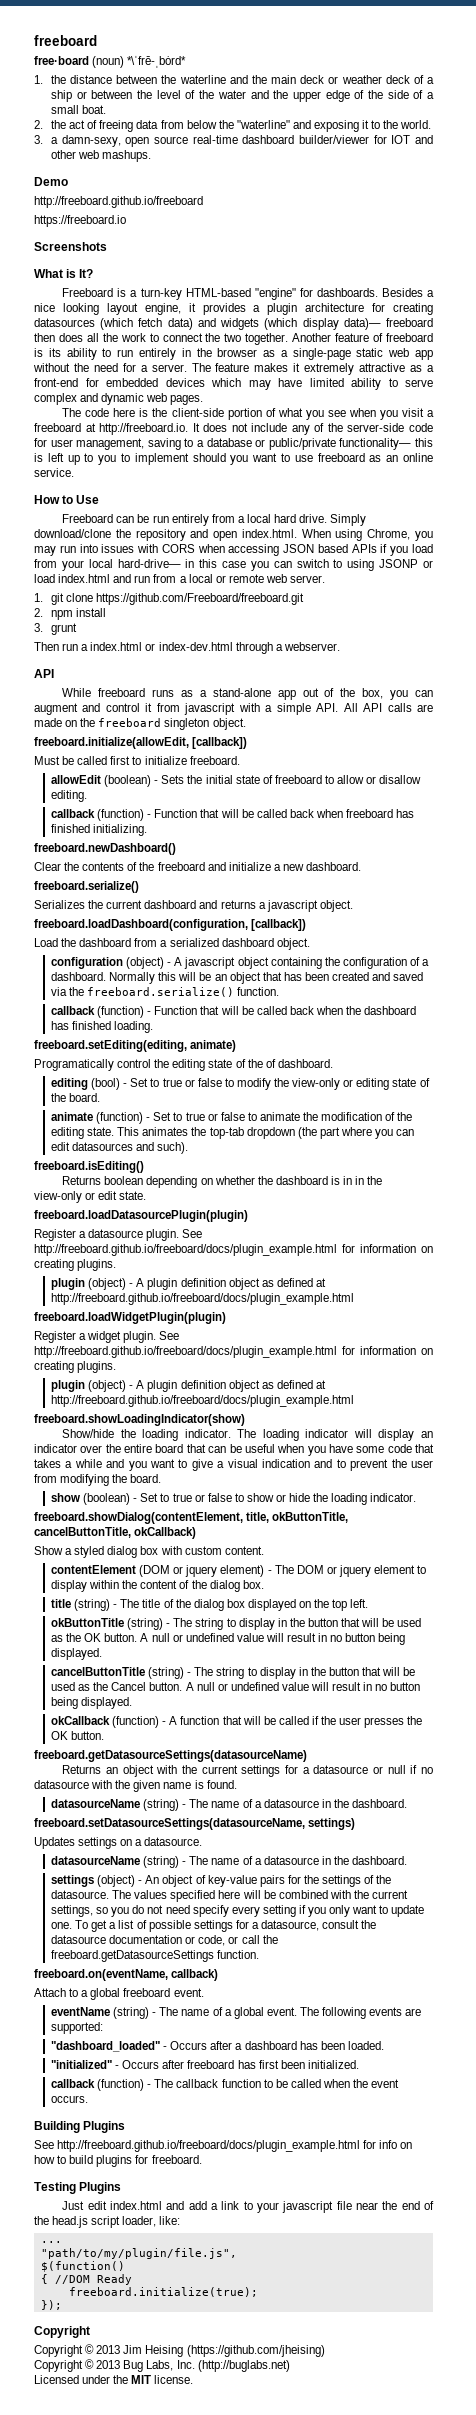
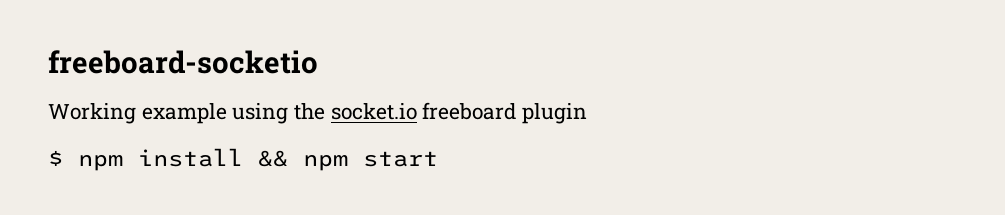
[34,35,97,46] [34,55,187,68] [34,75,435,84] [51,90,434,102] [51,105,107,114] [34,120,432,132] [34,135,433,147] [51,150,152,162] [34,177,68,186] [34,196,203,208] [34,215,126,227] [34,242,107,251] [34,269,94,278] [62,288,434,300] [34,303,433,315] [34,318,434,330] [34,333,433,345] [34,348,433,360] [33,363,434,375] [34,378,433,390] [34,393,204,405] [62,408,435,420] [34,423,433,435] [34,438,433,450] [34,453,434,465] [34,468,74,477] [34,495,100,504] [62,514,367,526] [34,529,433,541] [34,544,434,556] [34,559,434,571] [34,574,326,583] [34,593,305,605] [34,608,107,620] [34,623,78,635] [34,642,340,654] [34,669,54,678] [62,688,433,700] [34,703,433,715] [34,718,246,730] [34,737,248,749] [34,756,240,765] [51,775,422,787] [51,790,88,802] [51,809,415,821] [51,824,148,836] [34,843,176,855] [34,862,362,871] [34,881,139,893] [34,900,353,912] [34,919,307,931] [34,938,310,950] [51,957,430,969] [51,972,424,984] [51,987,280,997] [51,1006,417,1018] [51,1021,154,1033] [34,1040,237,1052] [34,1059,333,1071] [51,1078,430,1090] [51,1093,101,1102] [51,1112,413,1124] [51,1127,415,1139] [51,1142,189,1154] [34,1161,144,1173] [62,1176,383,1188] [34,1191,147,1203] [34,1210,248,1222] [34,1229,203,1241] [34,1244,433,1256] [34,1259,117,1271] [51,1278,326,1290] [51,1293,355,1305] [34,1312,226,1324] [34,1331,180,1343] [34,1346,433,1358] [34,1361,117,1373] [51,1380,326,1392] [51,1395,355,1407] [34,1414,245,1426] [62,1429,433,1441] [34,1444,434,1456] [34,1459,433,1471] [34,1474,162,1486] [51,1493,417,1505] [34,1512,349,1524] [34,1527,197,1539] [34,1546,264,1558] [51,1565,427,1577] [51,1580,264,1592] [51,1599,369,1611] [51,1618,422,1630] [51,1633,406,1645] [51,1648,103,1660] [51,1667,416,1679] [51,1682,421,1691] [51,1697,133,1709] [51,1716,423,1728] [51,1731,105,1740] [34,1750,307,1762] [62,1765,433,1777] [34,1780,237,1792] [51,1799,408,1811] [34,1818,356,1830] [34,1837,203,1849] [51,1856,408,1868] [51,1875,392,1887] [51,1890,409,1902] [51,1905,425,1917] [51,1920,377,1932] [51,1935,278,1946] [51,1950,260,1962] [34,1969,219,1981] [34,1988,204,2000] [51,2007,422,2019] [51,2022,104,2034] [51,2041,384,2052] [51,2060,359,2069] [51,2079,400,2091] [51,2095,89,2103] [34,2121,126,2133] [34,2140,413,2152] [34,2155,202,2167] [34,2182,122,2194] [62,2201,435,2213] [34,2216,181,2228] [40,2241,62,2243] [40,2248,237,2259] [40,2261,125,2272] [40,2274,132,2285] [68,2287,258,2297] [40,2300,62,2310] [34,2326,90,2338] [34,2344,325,2357] [34,2359,290,2372] [34,2375,194,2384] freeboard // free·board (noun) *\ˈfrē-ˌbȯrd* // 1. the distance between the waterline and the main deck or weather deck of a ship or between the level of the water and the upper edge of the side of a small boat. // 2. the act of freeing data from below the "waterline" and exposing it to the world. // 3. a damn-sexy, open source real-time dashboard builder/viewer for IOT and other web mashups. // Demo // http://freeboard.github.io/freeboard // https://freeboard.io // Screenshots // What is It? // Freeboard is a turn-key HTML-based "engine" for dashboards. Besides a nice looking layout engine, it provides a plugin architecture for creating datasources (which fetch data) and widgets (which display data)— freeboard then does all the work to connect the two together. Another feature of freeboard is its ability to run entirely in the browser as a single-page static web app without the need for a server. The feature makes it extremely attractive as a front-end for embedded devices which may have limited ability to serve complex and dynamic web pages. // The code here is the client-side portion of what you see when you visit a freeboard at http://freeboard.io. It does not include any of the server-side code for user management, saving to a database or public/private functionality— this is left up to you to implement should you want to use freeboard as an online service. // How to Use // Freeboard can be run entirely from a local hard drive. Simply download/clone the repository and open index.html. When using Chrome, you may run into issues with CORS when accessing JSON based APIs if you load from your local hard-drive— in this case you can switch to using JSONP or load index.html and run from a local or remote web server. // 1. git clone https://github.com/Freeboard/freeboard.git // 2. npm install // 3. grunt // Then run a index.html or index-dev.html through a webserver. // API // While freeboard runs as a stand-alone app out of the box, you can augment and control it from javascript with a simple API. All API calls are made on the freeboard singleton object. // freeboard.initialize(allowEdit, [callback]) // Must be called first to initialize freeboard. // allowEdit (boolean) - Sets the initial state of freeboard to allow or disallow editing. // callback (function) - Function that will be called back when freeboard has finished initializing. // freeboard.newDashboard() // Clear the contents of the freeboard and initialize a new dashboard. // freeboard.serialize() // Serializes the current dashboard and returns a javascript object. // freeboard.loadDashboard(configuration, [callback]) // Load the dashboard from a serialized dashboard object. // configuration (object) - A javascript object containing the configuration of a dashboard. Normally this will be an object that has been created and saved via the freeboard.serialize() function. // callback (function) - Function that will be called back when the dashboard has finished loading. // freeboard.setEditing(editing, animate) // Programatically control the editing state of the of dashboard. // editing (bool) - Set to true or false to modify the view-only or editing state of the board. // animate (function) - Set to true or false to animate the modification of the editing state. This animates the top-tab dropdown (the part where you can edit datasources and such). // freeboard.isEditing() // Returns boolean depending on whether the dashboard is in in the view-only or edit state. // freeboard.loadDatasourcePlugin(plugin) // Register a datasource plugin. See http://freeboard.github.io/freeboard/docs/plugin_example.html for information on creating plugins. // plugin (object) - A plugin definition object as defined at http://freeboard.github.io/freeboard/docs/plugin_example.html // freeboard.loadWidgetPlugin(plugin) // Register a widget plugin. See http://freeboard.github.io/freeboard/docs/plugin_example.html for information on creating plugins. // plugin (object) - A plugin definition object as defined at http://freeboard.github.io/freeboard/docs/plugin_example.html // freeboard.showLoadingIndicator(show) // Show/hide the loading indicator. The loading indicator will display an indicator over the entire board that can be useful when you have some code that takes a while and you want to give a visual indication and to prevent the user from modifying the board. // show (boolean) - Set to true or false to show or hide the loading indicator. // freeboard.showDialog(contentElement, title, okButtonTitle, cancelButtonTitle, okCallback) // Show a styled dialog box with custom content. // contentElement (DOM or jquery element) - The DOM or jquery element to display within the content of the dialog box. // title (string) - The title of the dialog box displayed on the top left. // okButtonTitle (string) - The string to display in the button that will be used as the OK button. A null or undefined value will result in no button being displayed. // cancelButtonTitle (string) - The string to display in the button that will be used as the Cancel button. A null or undefined value will result in no button being displayed. // okCallback (function) - A function that will be called if the user presses the OK button. // freeboard.getDatasourceSettings(datasourceName) // Returns an object with the current settings for a datasource or null if no datasource with the given name is found. // datasourceName (string) - The name of a datasource in the dashboard. // freeboard.setDatasourceSettings(datasourceName, settings) // Updates settings on a datasource. // datasourceName (string) - The name of a datasource in the dashboard. // settings (object) - An object of key-value pairs for the settings of the datasource. The values specified here will be combined with the current settings, so you do not need specify every setting if you only want to update one. To get a list of possible settings for a datasource, consult the datasource documentation or code, or call the freeboard.getDatasourceSettings function. // freeboard.on(eventName, callback) // Attach to a global freeboard event. // eventName (string) - The name of a global event. The following events are supported: // "dashboard_loaded" - Occurs after a dashboard has been loaded. // "initialized" - Occurs after freeboard has first been initialized. // callback (function) - The callback function to be called when the event occurs. // Building Plugins // See http://freeboard.github.io/freeboard/docs/plugin_example.html for info on how to build plugins for freeboard. // Testing Plugins // Just edit index.html and add a link to your javascript file near the end of the head.js script loader, like: // ... // "path/to/my/plugin/file.js", // $(function() // { //DOM Ready // freeboard.initialize(true); // }); // Copyright // Copyright © 2013 Jim Heising (https://github.com/jheising) // Copyright © 2013 Bug Labs, Inc. (http://buglabs.net) // Licensed under the MIT license. -> [48,50,318,74] [48,102,588,124] [48,148,438,171] freeboard-socketio // Working example using the socket.io freeboard plugin // $ npm install && npm start

